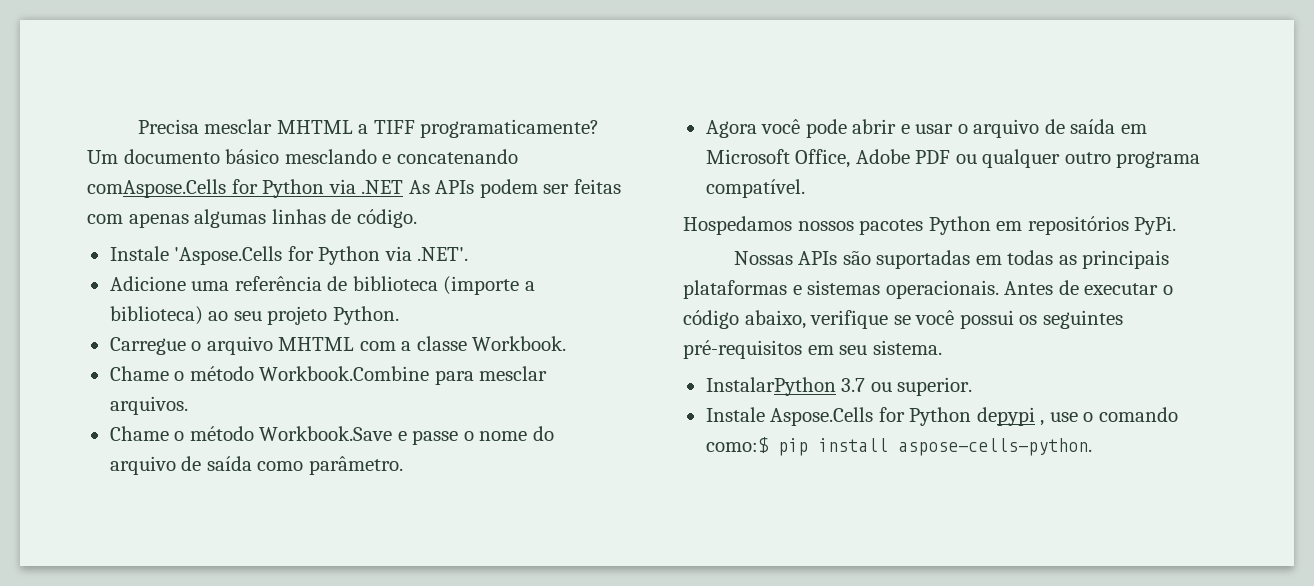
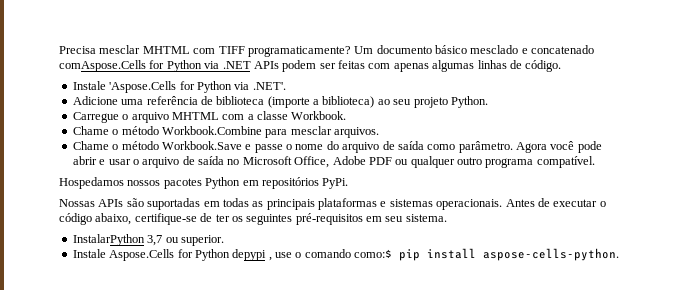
[358,124,369,134] a -> [193,48,216,54] com
[284,149,518,164] mesclando e concatenando -> [470,45,595,54] mesclado e concatenado
[408,180,430,194] As -> (251, 65) none
(403, 465) // -> (513, 147) none
[1120,124,1147,134] em -> [227,159,240,165] no
[810,310,1014,329] verifique se você possui -> [134,213,230,225] certifique-se de ter
[841,378,866,392] 3.7 -> [147,235,163,246] 3,7

